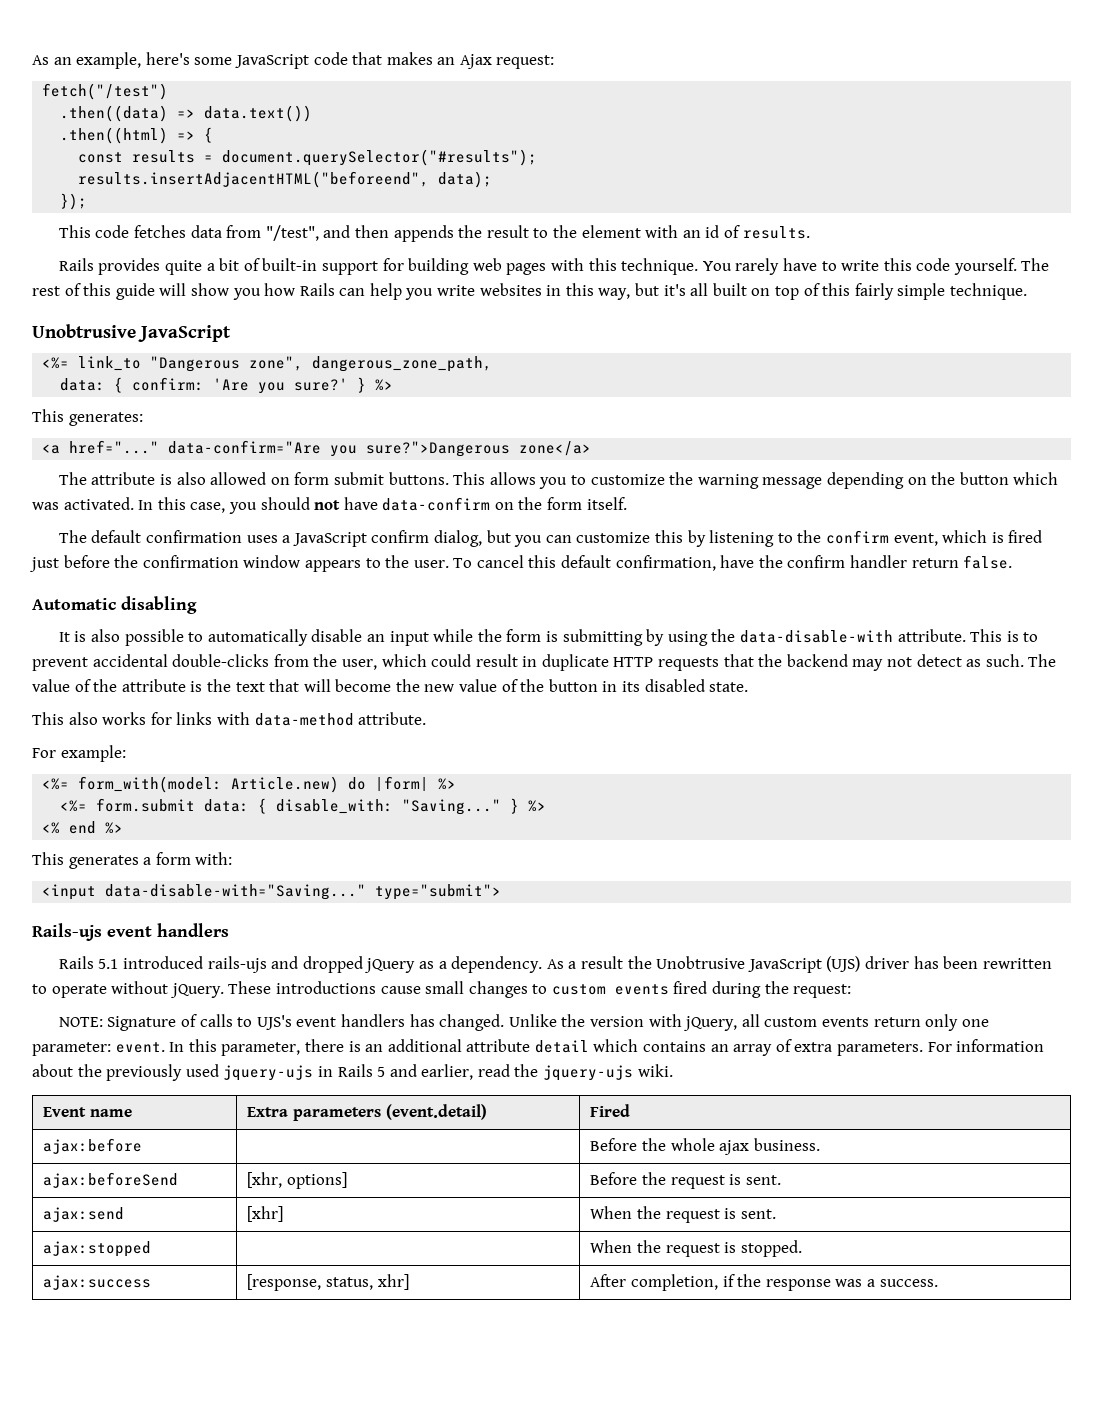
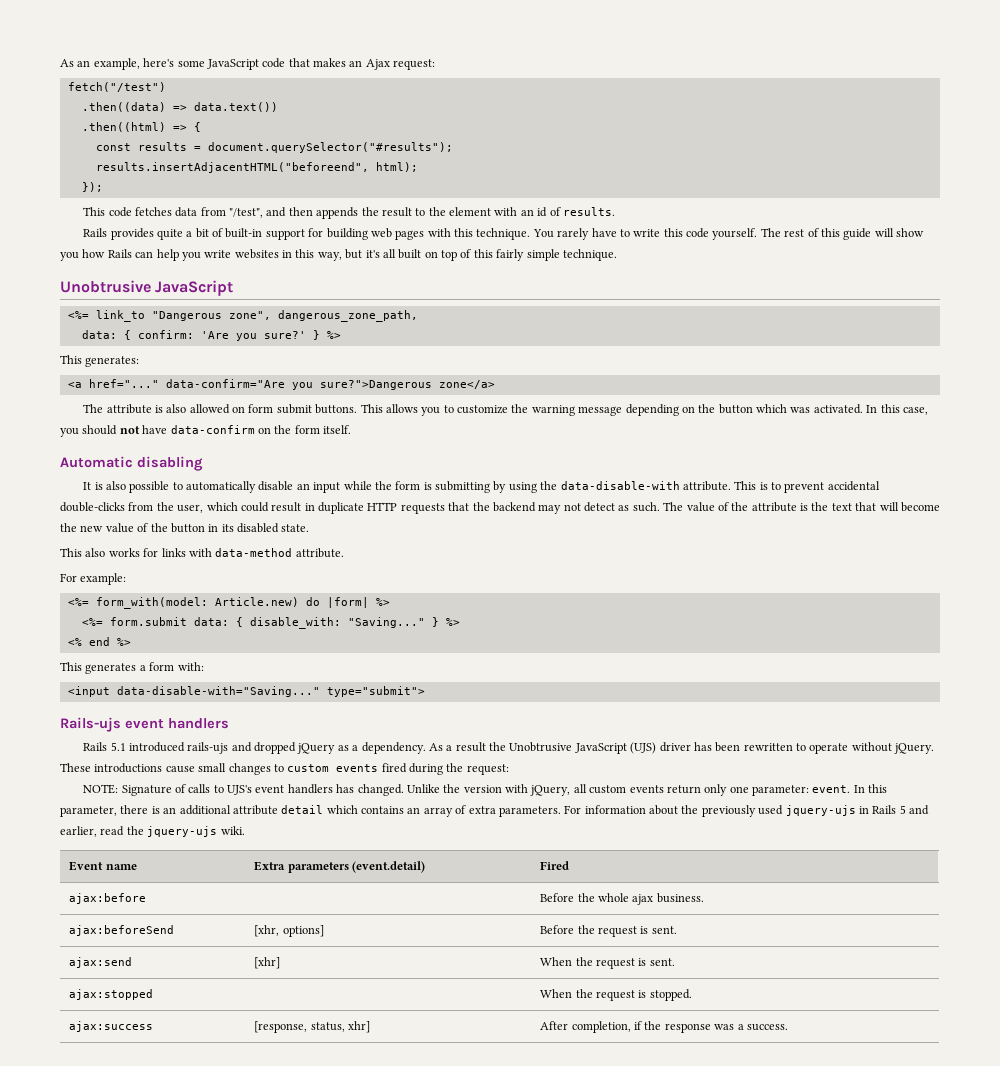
[438,171,493,188] data); -> [375,162,418,172] html);
[58,530,1043,547] [29,555,1013,572] // The default confirmation uses a JavaScript confirm dialog, but you can customize this by listening to the confirm event, which is fired just before the confirmation window appears to the user. To cancel this default confirmation, have the confirm handler return false. -> (351, 429) none

